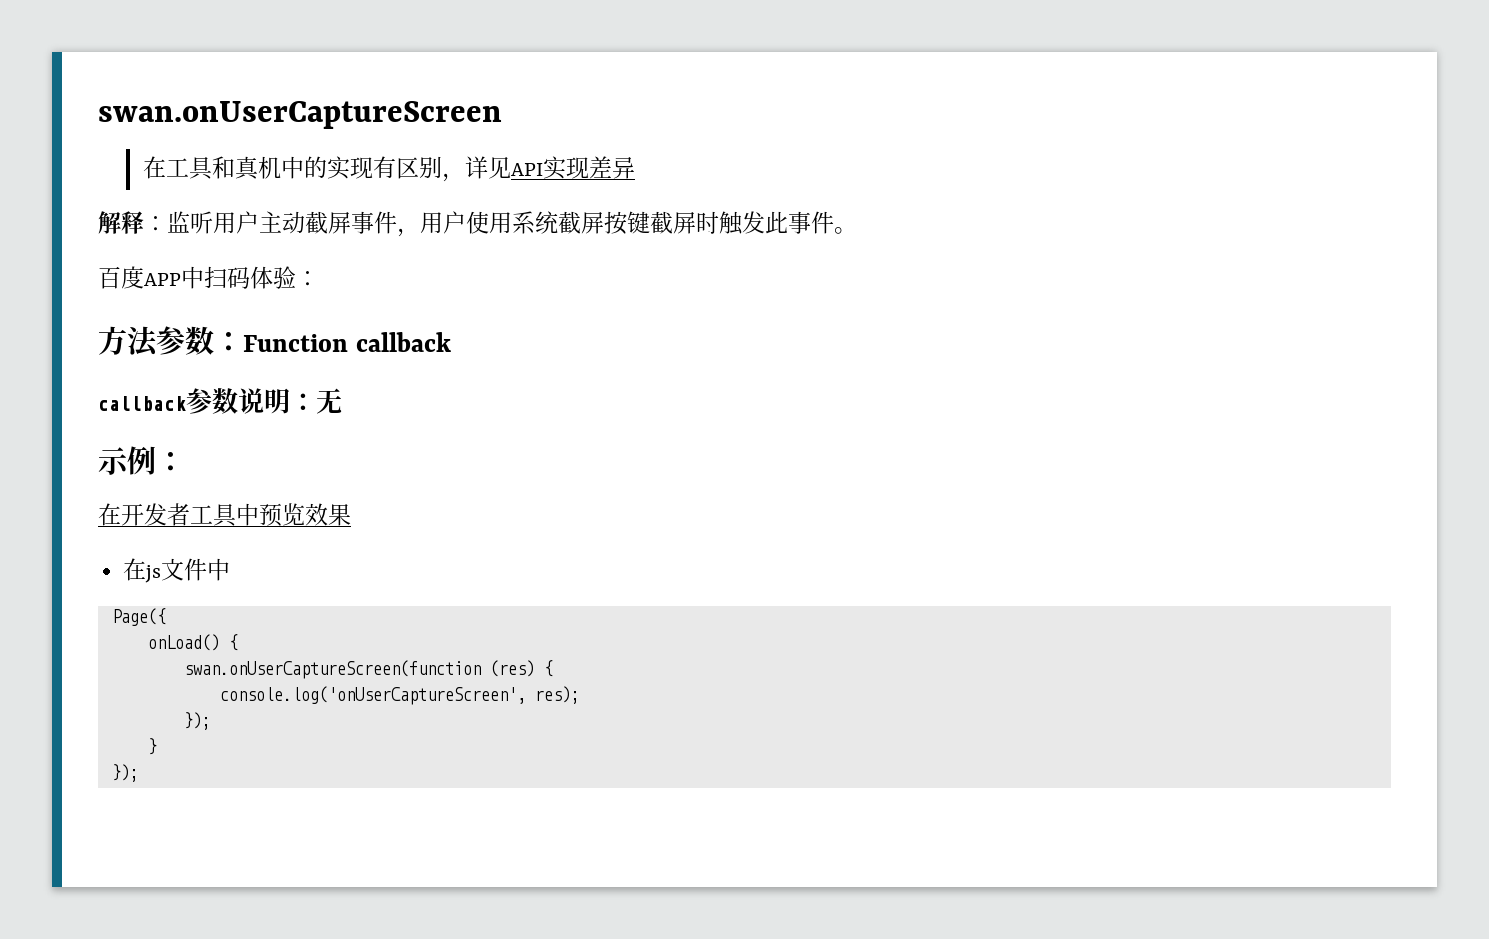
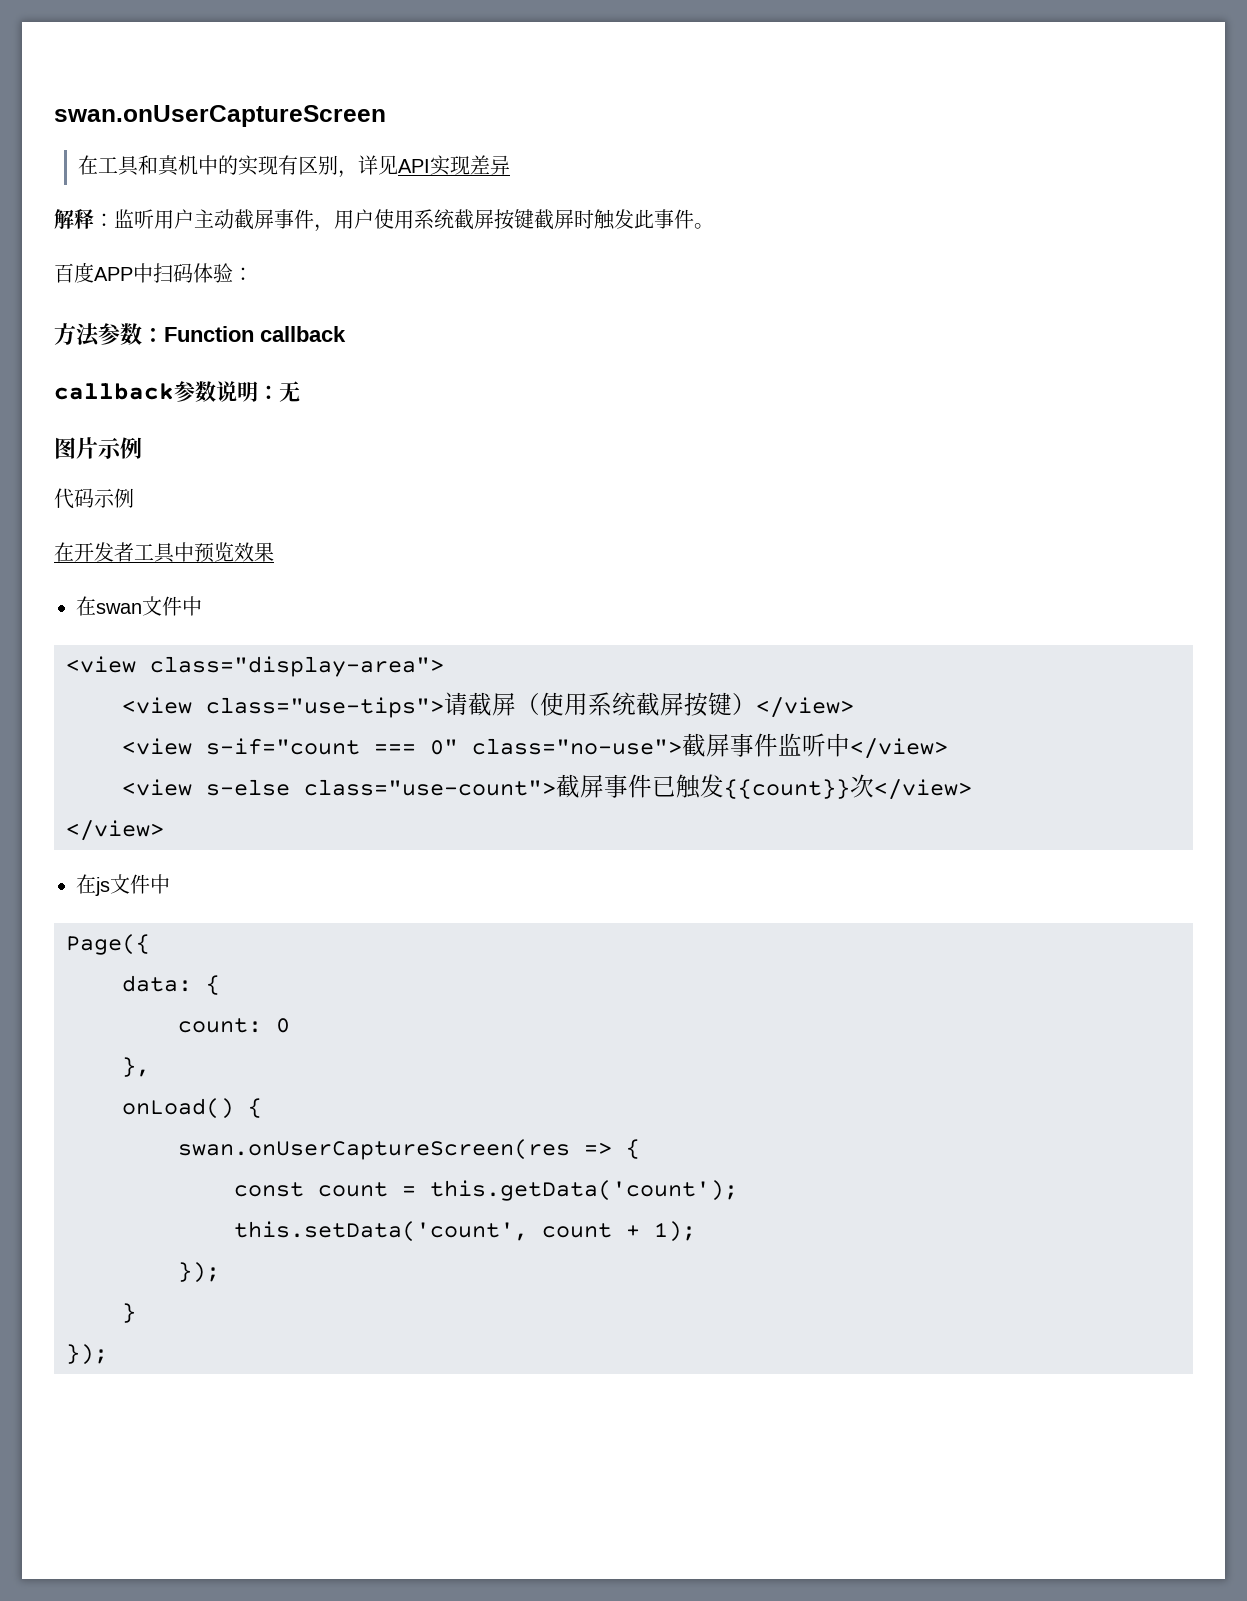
[98,446,185,475] 示例： -> [54,437,142,459] [54,488,134,509] 图片示例 // 代码示例
(351, 515) none -> [76,596,202,616] [66,656,444,677] [122,692,854,718] [122,733,948,759] [122,774,972,800] [66,820,164,841] // 在swan文件中 // <view class="display-area"> // <view class="use-tips">请截屏（使用系统截屏按键）</view> // <view s-if="count === 0" class="no-use">截屏事件监听中</view> // <view s-else class="use-count">截屏事件已触发{{count}}次</view> // </view>
(166, 617) none -> [122,975,220,995] [178,1018,290,1033] [122,1057,150,1077] // data: { // count: 0 // },
[183,660,553,679] [219,686,580,705] swan.onUserCaptureScreen(function (res) { // console.log('onUserCaptureScreen', res); -> [178,1139,640,1160] [234,1180,738,1201] [234,1221,696,1242] swan.onUserCaptureScreen(res => { // const count = this.getData('count'); // this.setData('count', count + 1);

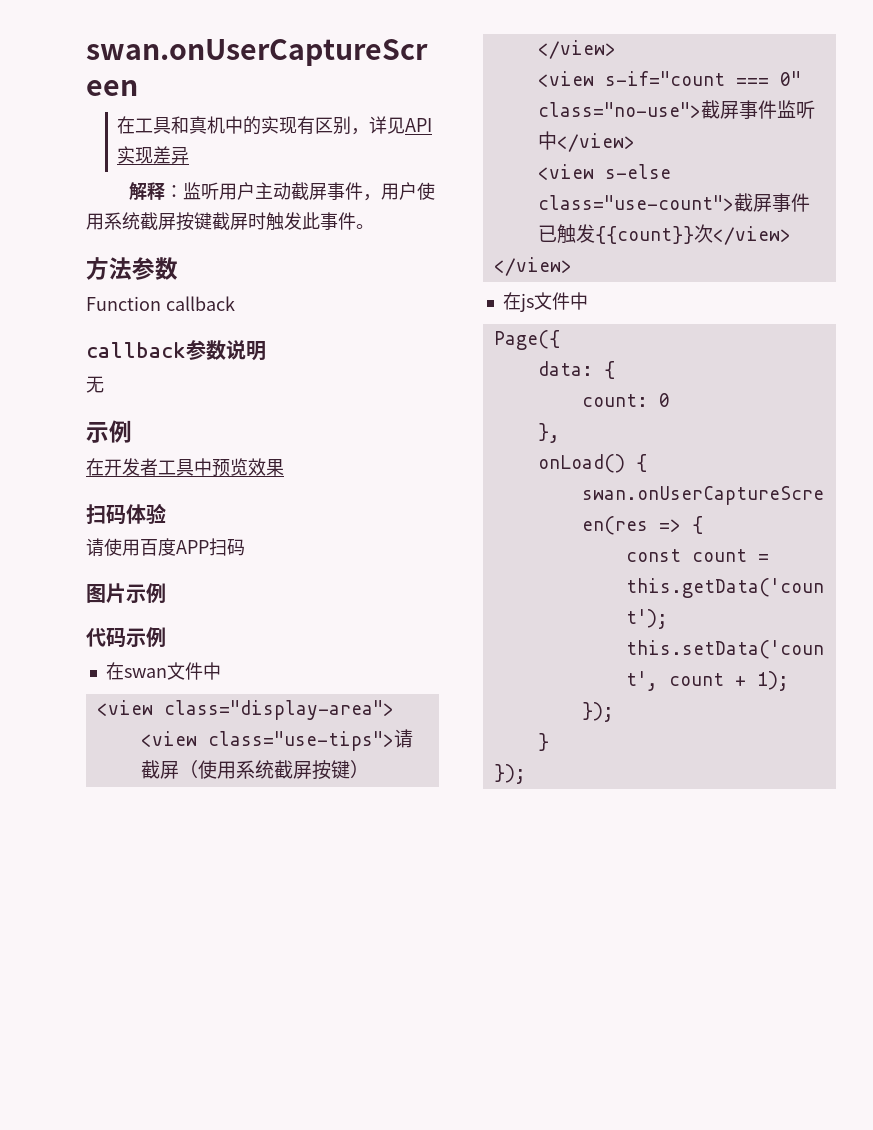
[54,262,253,283] // 百度APP中扫码体验： -> (374, 226) none
[142,328,164,342] ： -> (178, 268) //
[258,385,279,399] ： -> (266, 351) //
[54,437,142,459] [54,488,94,509] 图片示例 // 代码 -> (104, 384) none
(274, 552) none -> [86,503,166,525] [86,538,245,557] [86,583,166,603] [86,627,166,648] // 扫码体验 // 请使用百度APP扫码 // 图片示例 // 代码示例

